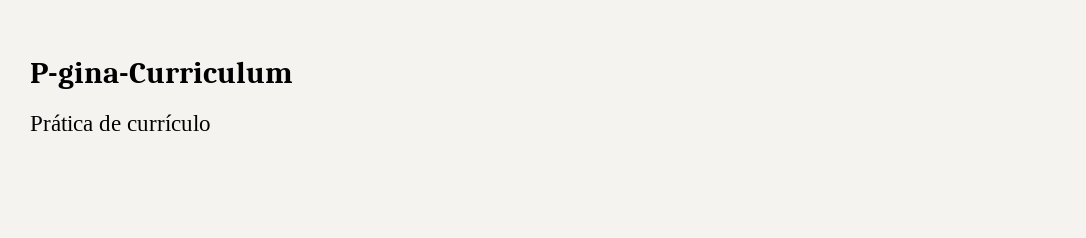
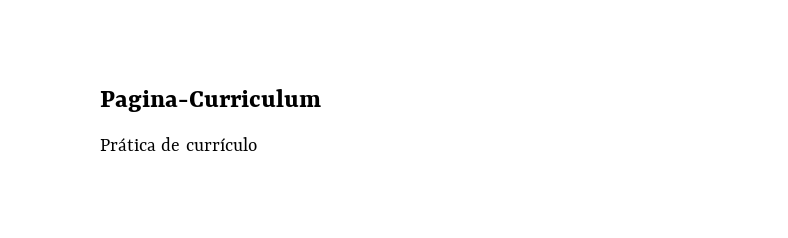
[30,61,293,89] P-gina-Curriculum -> [100,89,321,112] Pagina-Curriculum

